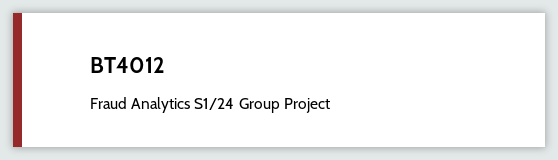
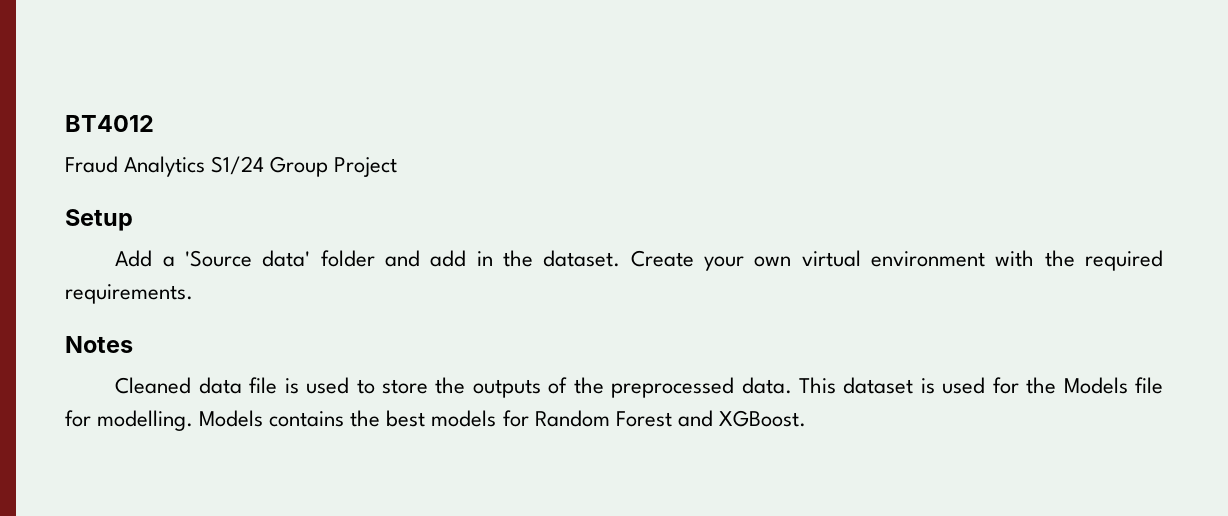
(330, 105) none -> [65,209,133,231] [115,250,1163,271] [65,284,193,304] [65,336,133,353] [115,377,1163,398] [65,410,806,431] // Setup // Add a 'Source data' folder and add in the dataset. Create your own virtual environment with the required requirements. // Notes // Cleaned data file is used to store the outputs of the preprocessed data. This dataset is used for the Models file for modelling. Models contains the best models for Random Forest and XGBoost.

